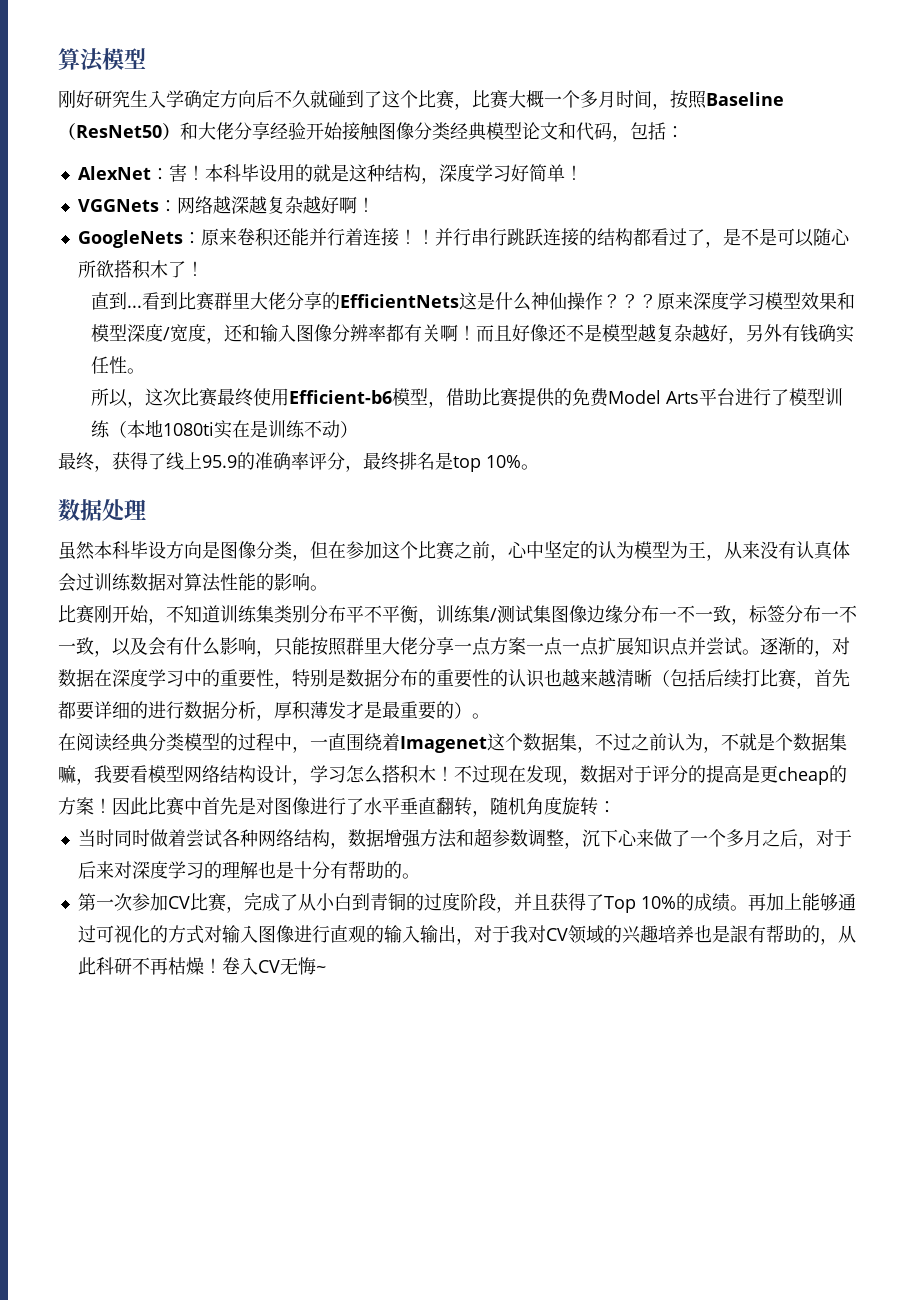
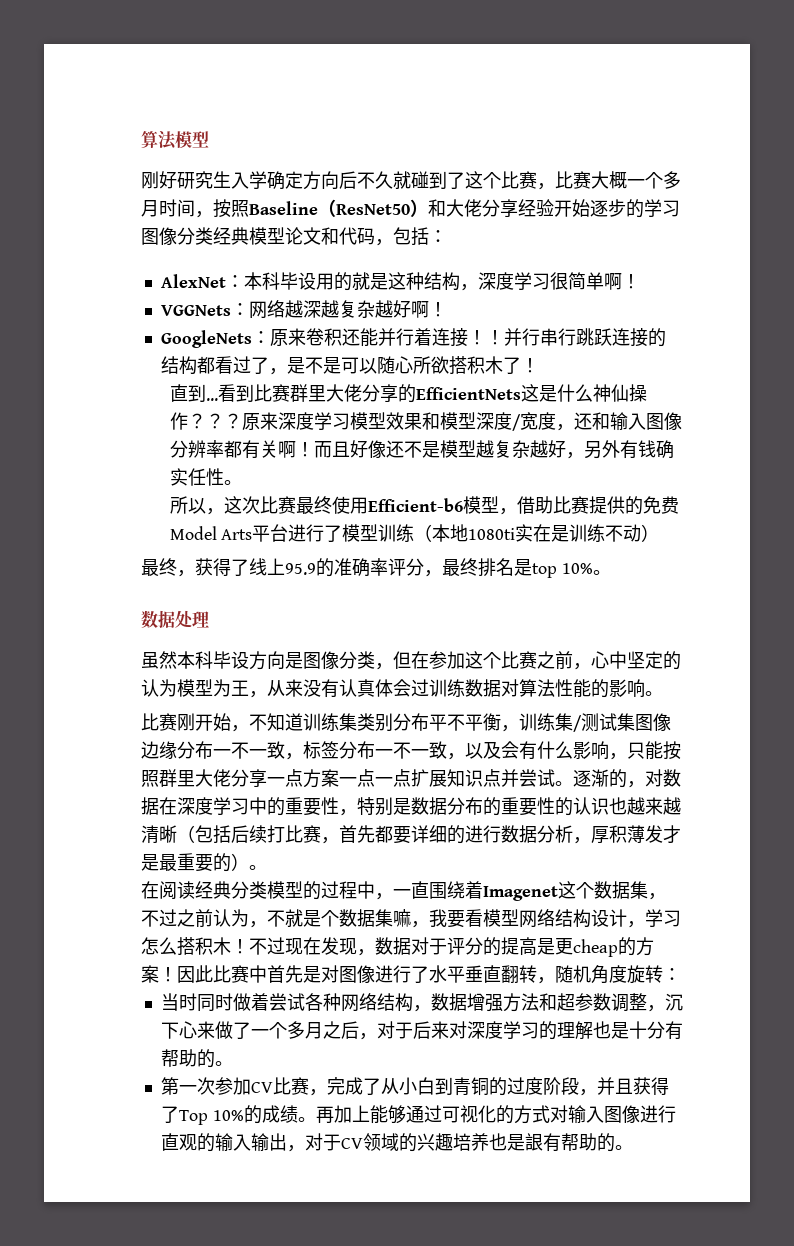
[342,122,379,141] 接触 -> [590,199,680,218] 逐步的学习
[168,164,205,182] 害！ -> (244, 281) none
[510,164,565,182] 好简单 -> [549,272,622,290] 很简单啊
[509,925,546,943] 我对 -> (341, 1142) none
[819,925,856,945] [77,957,326,975] ，从此科研不再枯燥！卷入CV无悔~ -> [614,1145,633,1150] 。

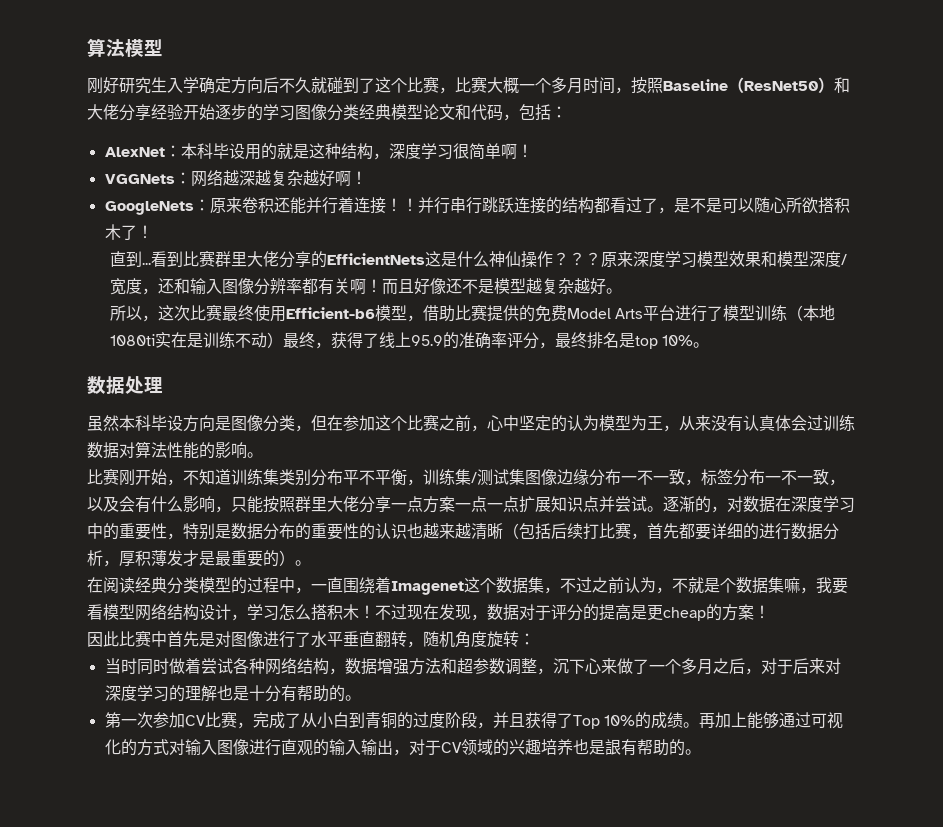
[565,440,674,459] [169,468,224,486] ，另外有钱确实任性 -> (606, 286) none
(660, 533) // -> (283, 340) none
(177, 974) none -> (770, 612) //

